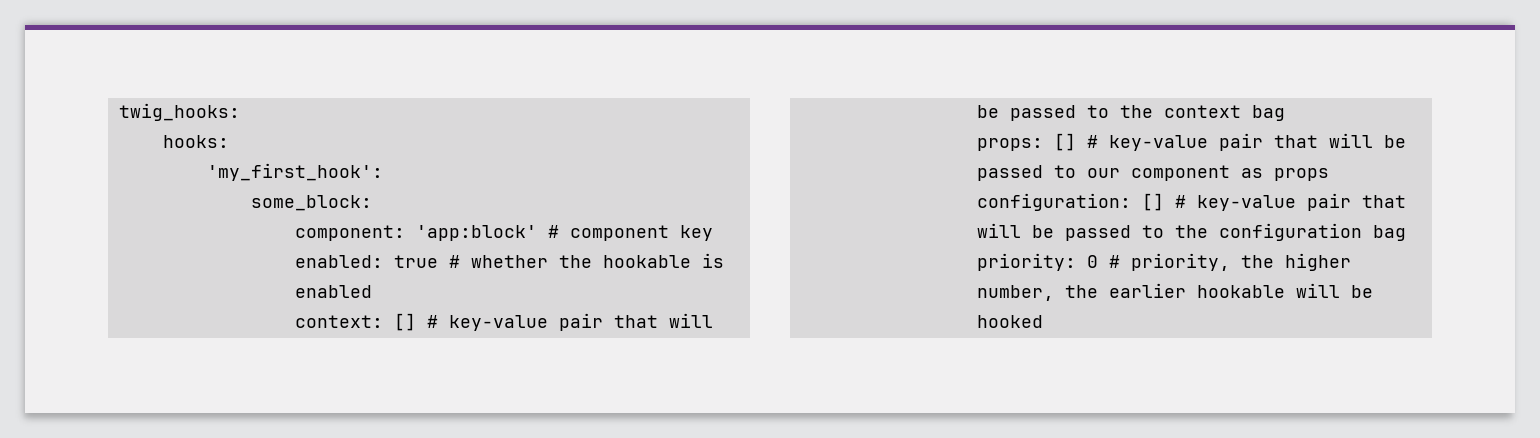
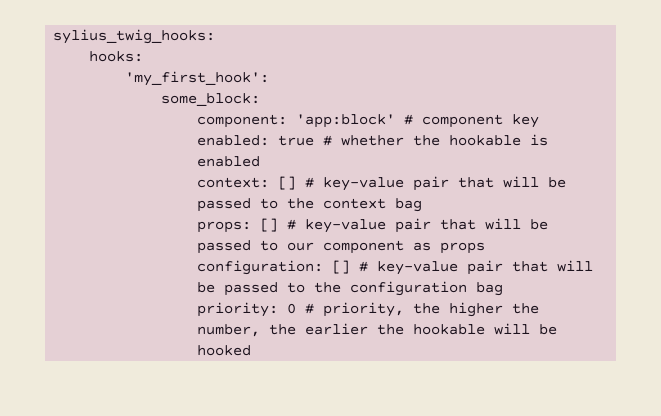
[119,103,241,121] twig_hooks: -> [53,29,216,44] sylius_twig_hooks:
(1352, 262) none -> [512,303,540,314] the
(1187, 290) none -> [377,324,405,335] the

